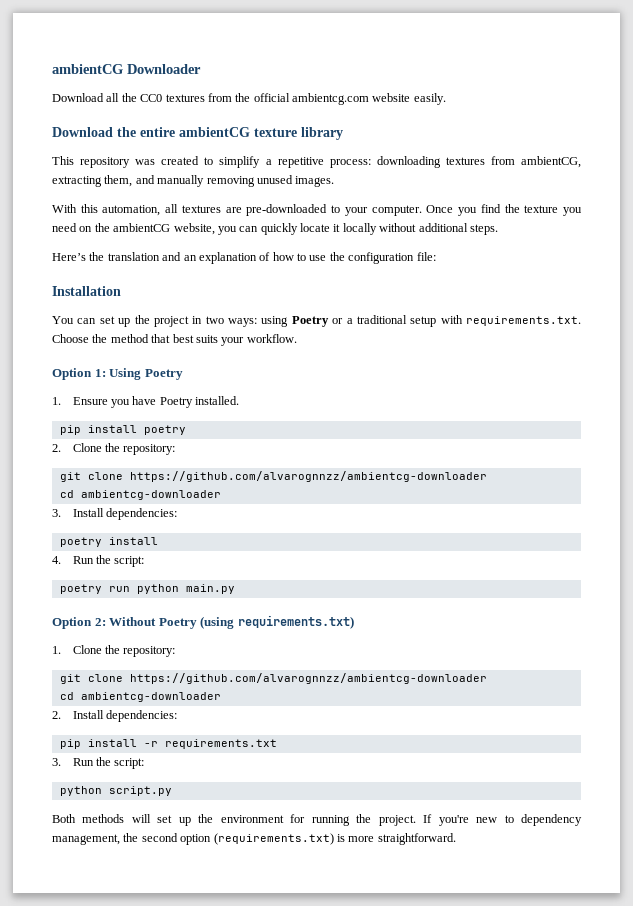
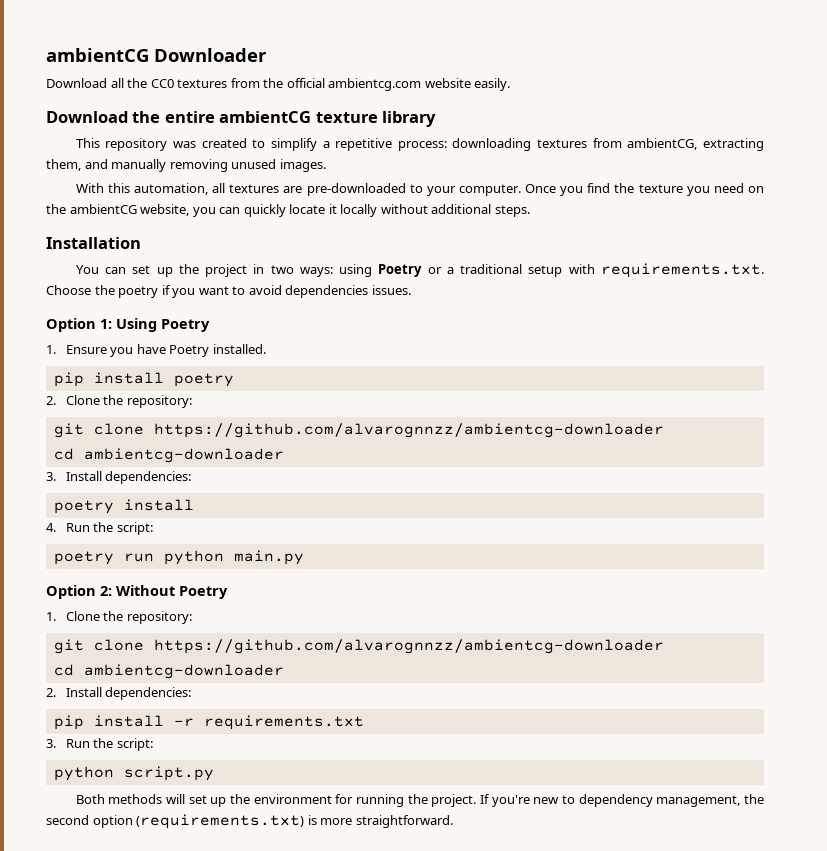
[52,252,436,264] // Here’s the translation and an explanation of how to use the configuration file: -> (530, 211) none
[110,334,297,346] method that best suits your workflow. -> [118,285,411,298] poetry if you want to avoid dependencies issues.
[200,615,354,629] (using requirements.txt) -> (228, 592) none

